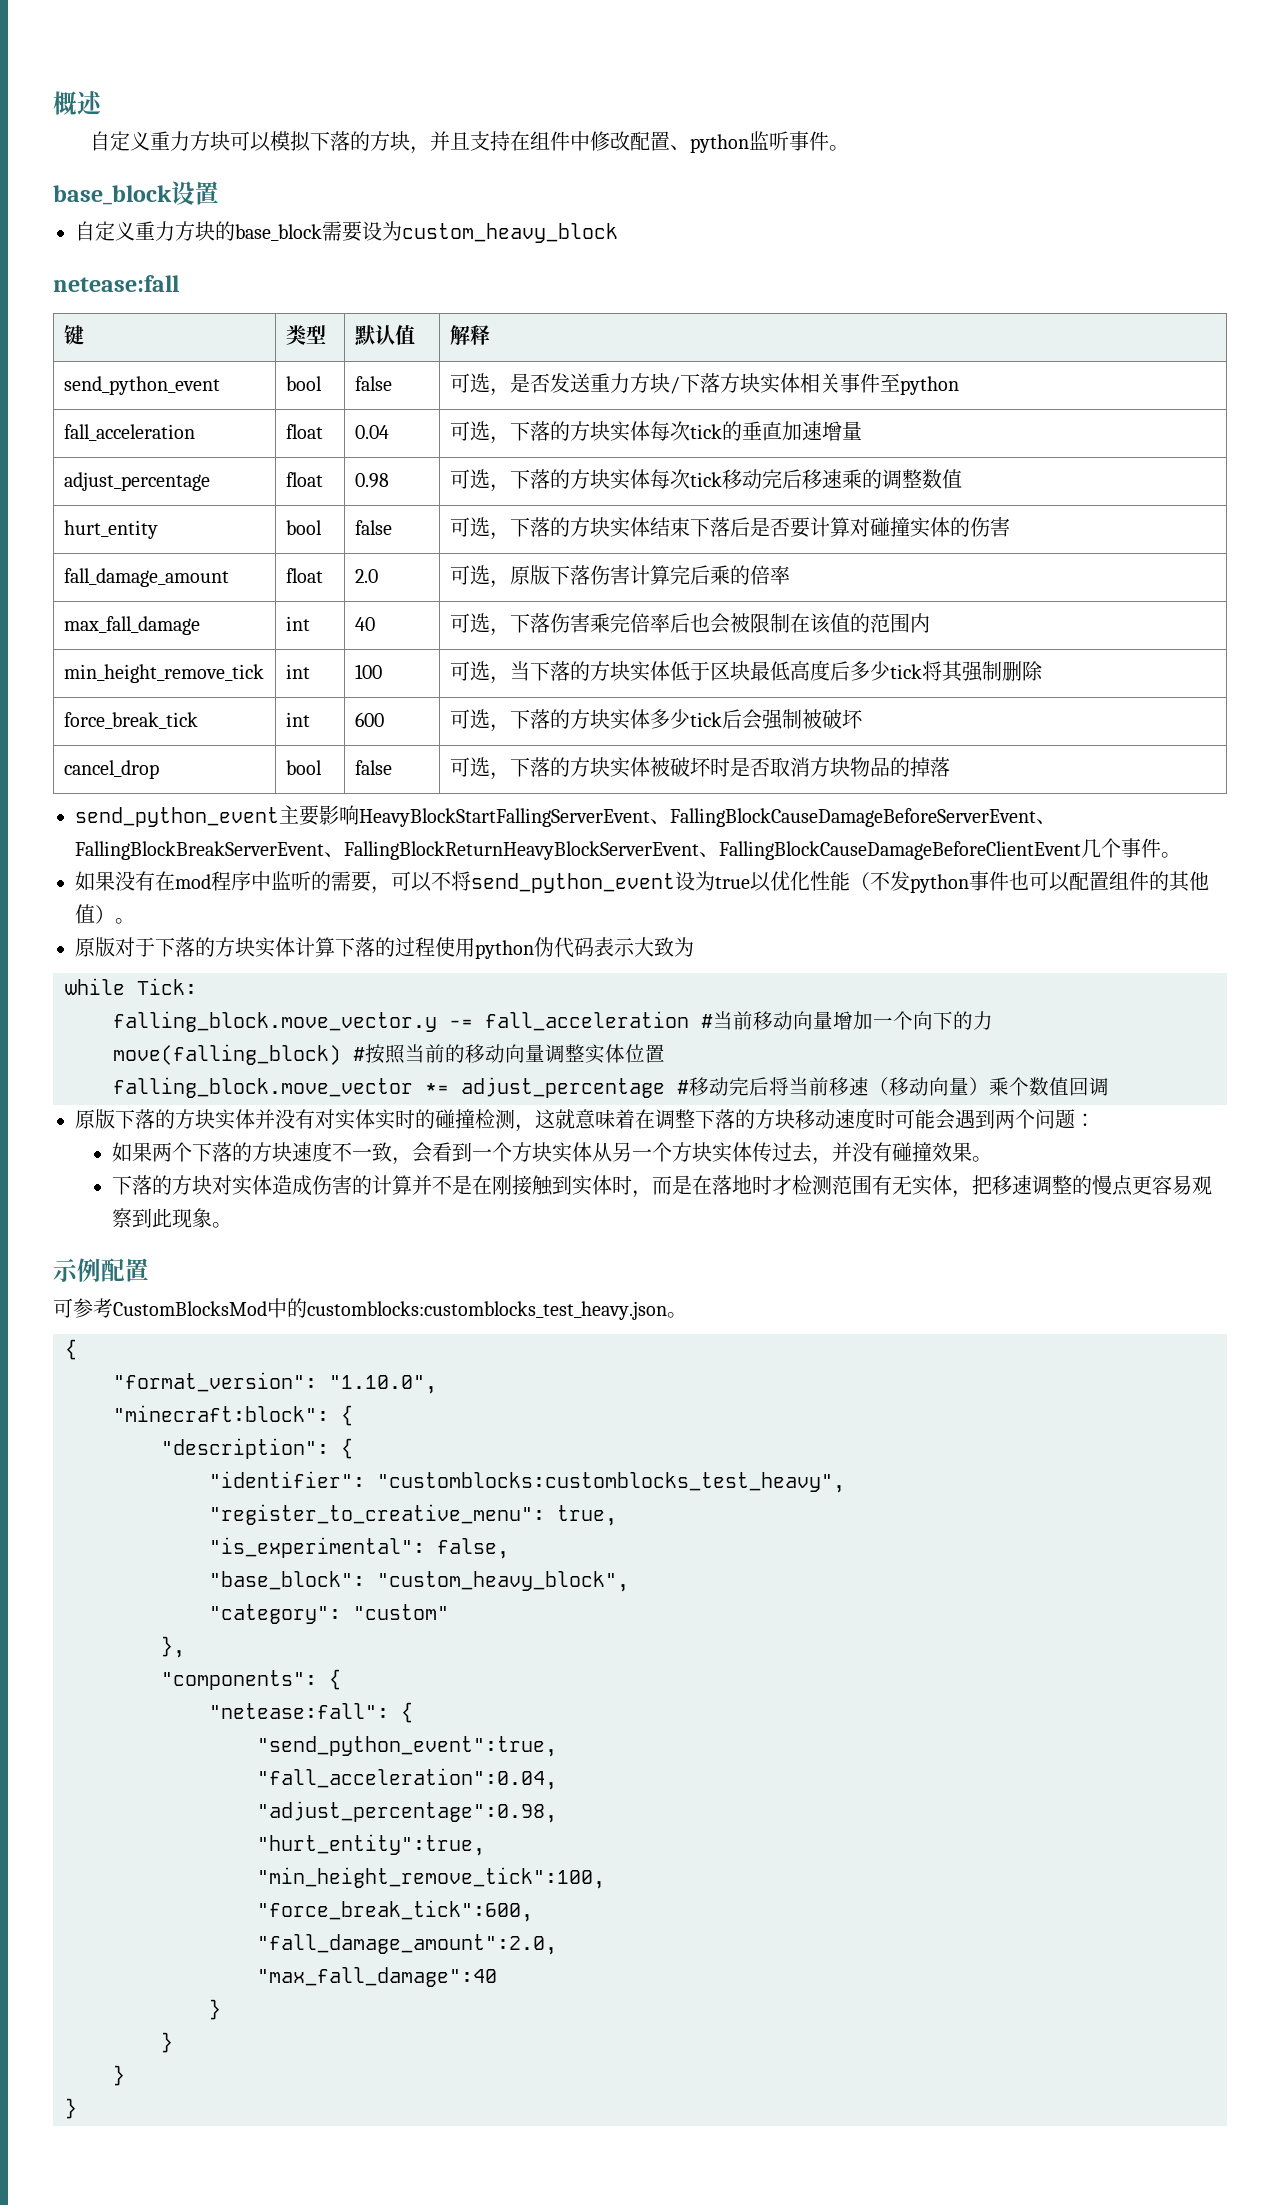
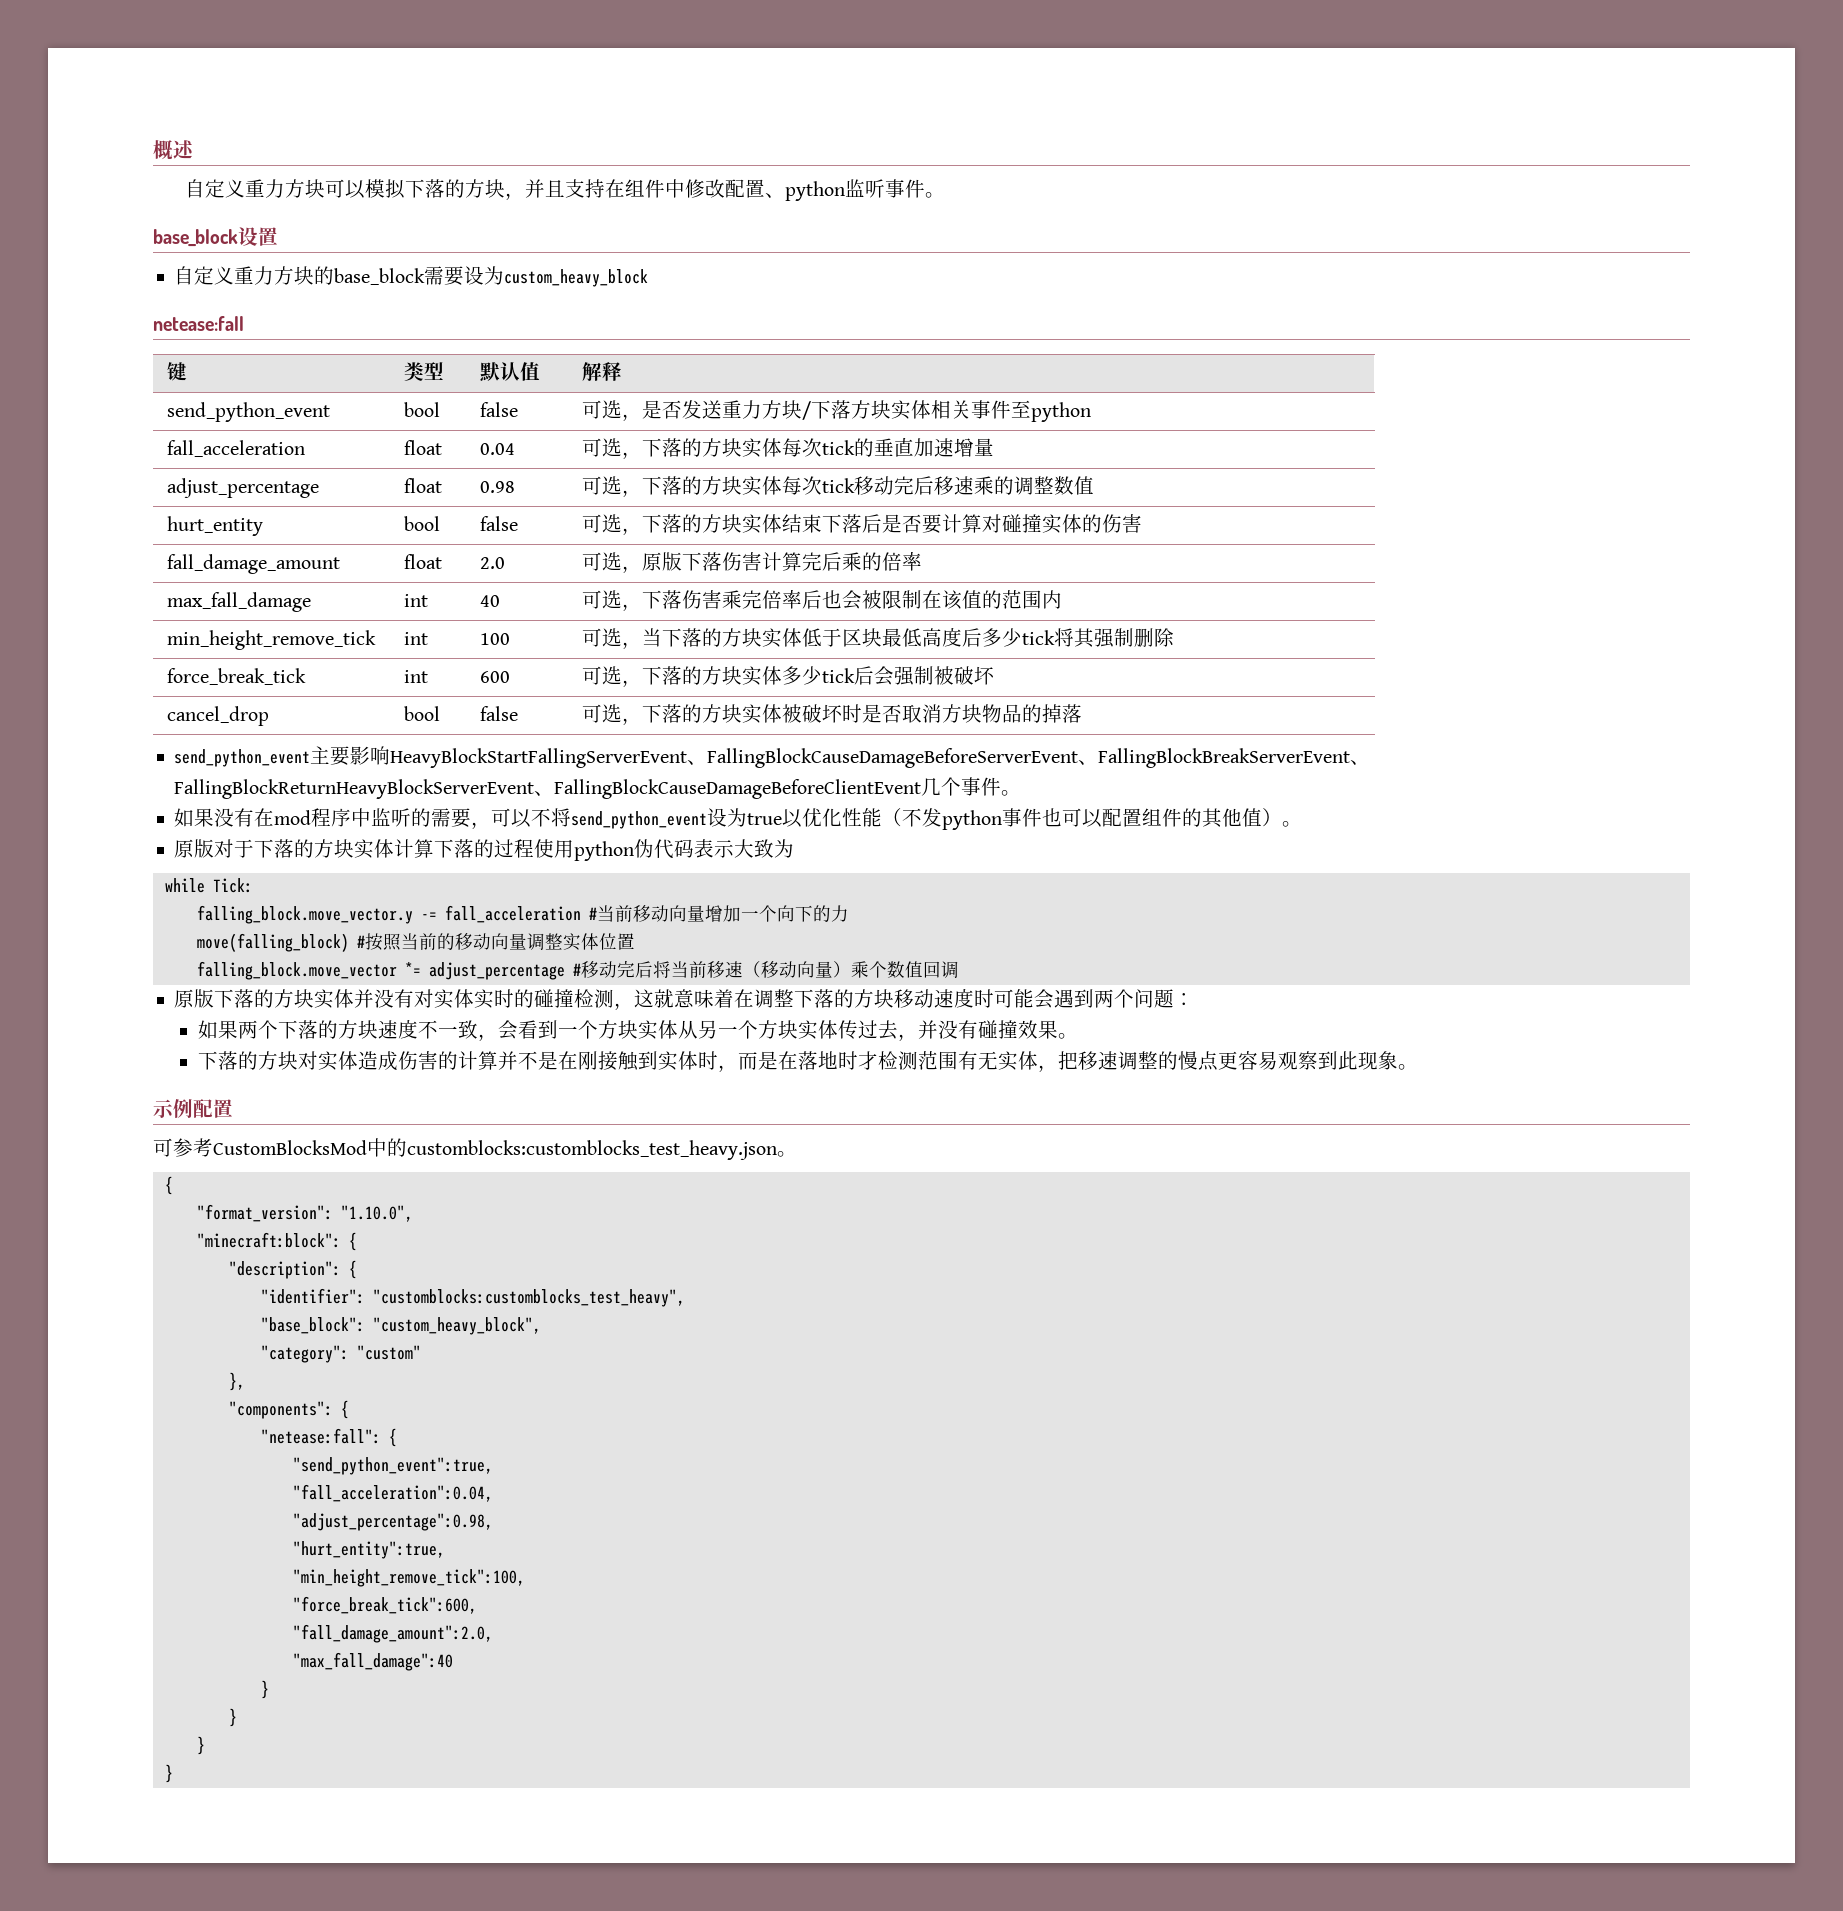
[209,1504,617,1526] [209,1537,509,1559] // "register_to_creative_menu": true, // "is_experimental": false, -> (685, 1298) none

